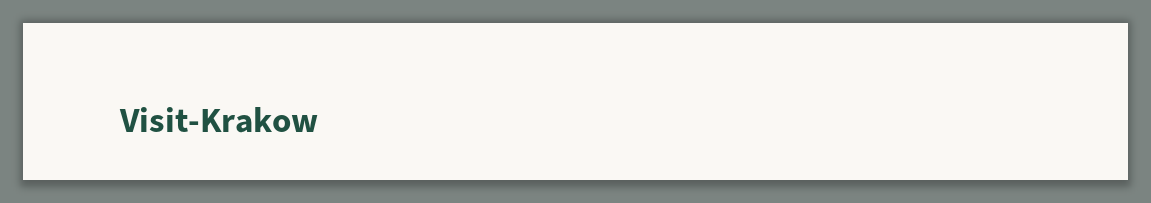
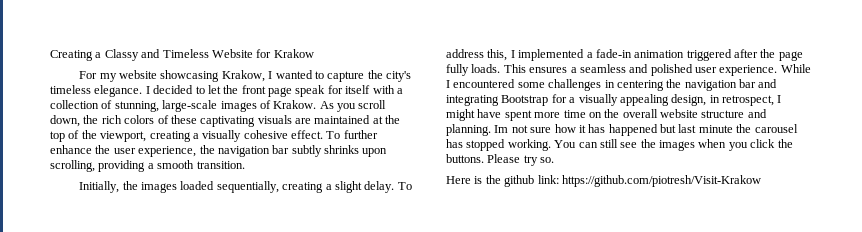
[119,107,318,133] Visit-Krakow -> [50,49,314,61] [79,70,412,82] [50,85,403,97] [50,100,387,112] [50,115,401,127] [50,130,378,142] [50,145,388,157] [50,160,245,172] [79,181,412,193] [446,49,803,61] [446,64,811,76] [446,79,778,91] [446,94,782,106] [446,109,767,121] [446,124,798,136] [446,139,793,151] [446,154,555,166] [446,175,761,187] Creating a Classy and Timeless Website for Krakow // For my website showcasing Krakow, I wanted to capture the city's timeless elegance. I decided to let the front page speak for itself with a collection of stunning, large-scale images of Krakow. As you scroll down, the rich colors of these captivating visuals are maintained at the top of the viewport, creating a visually cohesive effect. To further enhance the user experience, the navigation bar subtly shrinks upon scrolling, providing a smooth transition. // Initially, the images loaded sequentially, creating a slight delay. To address this, I implemented a fade-in animation triggered after the page fully loads. This ensures a seamless and polished user experience. While I encountered some challenges in centering the navigation bar and integrating Bootstrap for a visually appealing design, in retrospect, I might have spent more time on the overall website structure and planning. Im not sure how it has happened but last minute the carousel has stopped working. You can still see the images when you click the buttons. Please try so. // Here is the github link: https://github.com/piotresh/Visit-Krakow

